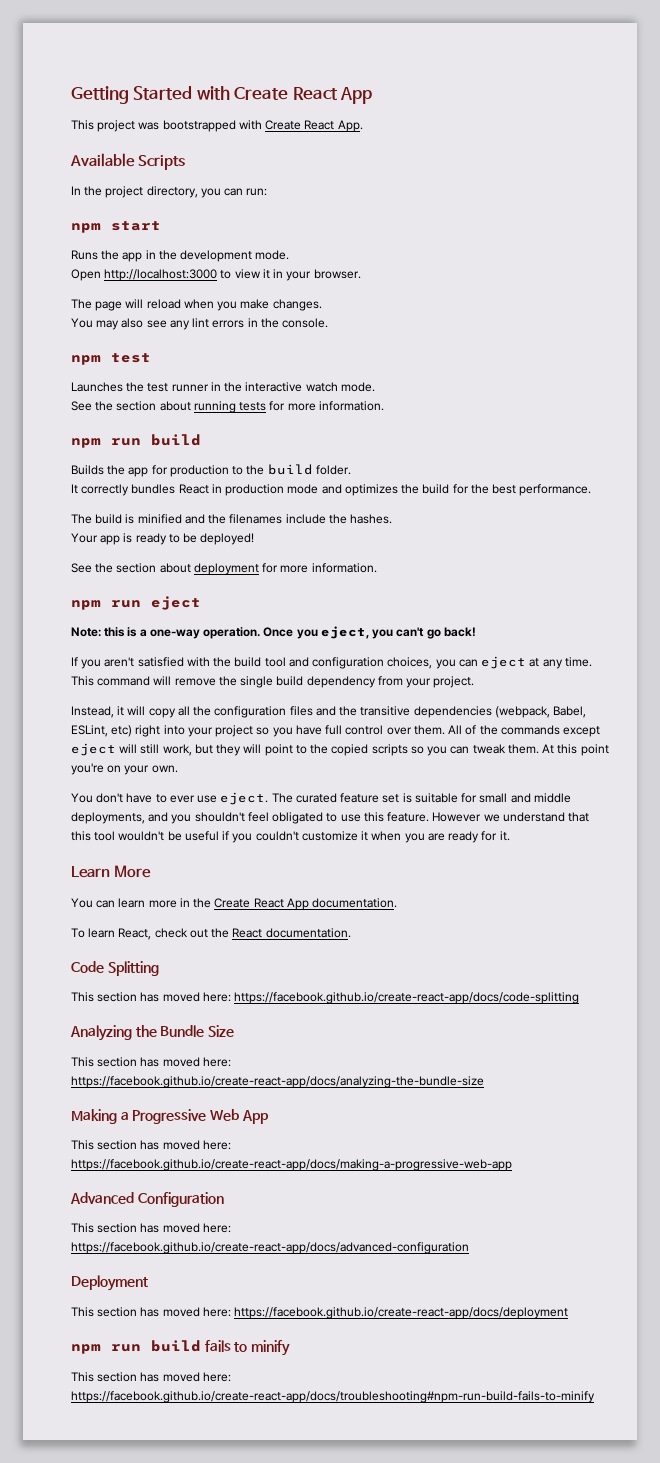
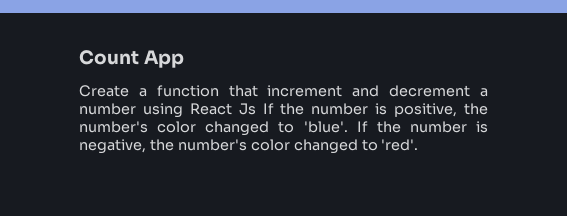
[71,86,373,104] [71,120,363,132] [70,153,186,170] [71,186,268,198] [71,221,161,233] [71,250,290,262] [71,269,361,281] [71,299,322,311] [71,318,329,330] [71,353,151,365] [71,382,375,392] [71,401,384,413] [71,434,201,448] [71,464,351,477] [71,484,592,496] [71,514,393,524] [71,533,255,545] [71,563,377,575] [71,596,201,610] [71,626,476,639] [71,656,592,669] [71,676,475,688] [71,706,587,718] [71,725,601,737] [71,743,609,756] [71,763,178,775] [71,792,571,805] [71,812,590,824] [71,831,510,843] [71,865,152,878] [71,898,398,910] [71,928,351,940] [71,961,159,976] [71,992,580,1004] [70,1025,234,1041] [71,1057,231,1067] [71,1076,484,1088] [71,1109,269,1124] [71,1140,231,1150] [71,1159,512,1171] [70,1192,224,1207] [71,1223,231,1233] [71,1242,469,1254] [71,1275,148,1291] [71,1307,569,1319] [71,1340,290,1356] [71,1372,231,1382] [71,1391,595,1403] Getting Started with Create React App // This project was bootstrapped with Create React App. // Available Scripts // In the project directory, you can run: // npm start // Runs the app in the development mode. // Open http://localhost:3000 to view it in your browser. // The page will reload when you make changes. // You may also see any lint errors in the console. // npm test // Launches the test runner in the interactive watch mode. // See the section about running tests for more information. // npm run build // Builds the app for production to the build folder. // It correctly bundles React in production mode and optimizes the build for the best performance. // The build is minified and the filenames include the hashes. // Your app is ready to be deployed! // See the section about deployment for more information. // npm run eject // Note: this is a one-way operation. Once you eject, you can't go back! // If you aren't satisfied with the build tool and configuration choices, you can eject at any time. This command will remove the single build dependency from your project. // Instead, it will copy all the configuration files and the transitive dependencies (webpack, Babel, ESLint, etc) right into your project so you have full control over them. All of the commands except eject will still work, but they will point to the copied scripts so you can tweak them. At this point you're on your own. // You don't have to ever use eject. The curated feature set is suitable for small and middle deployments, and you shouldn't feel obligated to use this feature. However we understand that this tool wouldn't be useful if you couldn't customize it when you are ready for it. // Learn More // You can learn more in the Create React App documentation. // To learn React, check out the React documentation. // Code Splitting // This section has moved here: https://facebook.github.io/create-react-app/docs/code-splitting // Analyzing the Bundle Size // This section has moved here: https://facebook.github.io/create-react-app/docs/analyzing-the-bundle-size // Making a Progressive Web App // This section has moved here: https://facebook.github.io/create-react-app/docs/making-a-progressive-web-app // Advanced Configuration // This section has moved here: https://facebook.github.io/create-react-app/docs/advanced-configuration // Deployment // This section has moved here: https://facebook.github.io/create-react-app/docs/deployment // npm run build fails to minify // This section has moved here: https://facebook.github.io/create-react-app/docs/troubleshooting#npm-run-build-fails-to-minify -> [79,50,184,68] [79,85,488,97] [79,103,489,118] [79,121,488,136] [79,139,419,154] Count App // Create a function that increment and decrement a number using React Js If the number is positive, the number's color changed to 'blue'. If the number is negative, the number's color changed to 'red'.

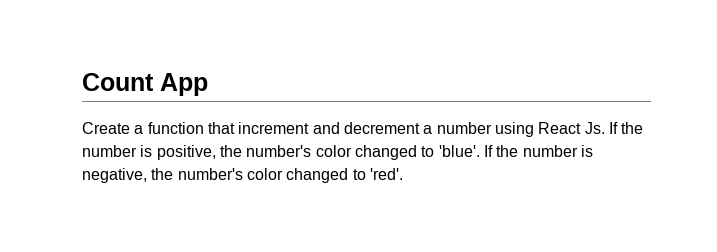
[238,103,256,115] Js -> [584,122,605,134] Js.

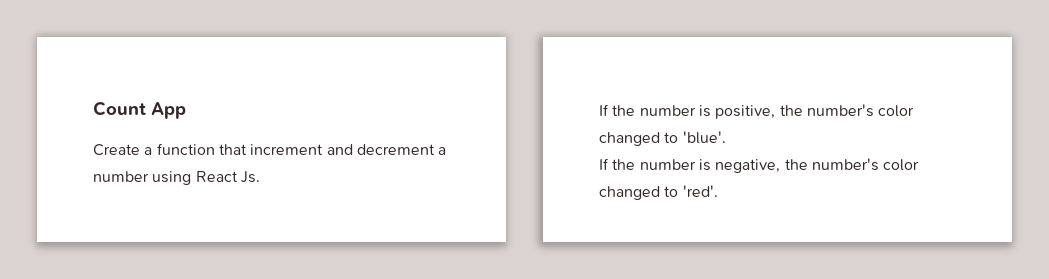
(605, 128) none -> (260, 177) //
(480, 151) none -> (726, 137) //

